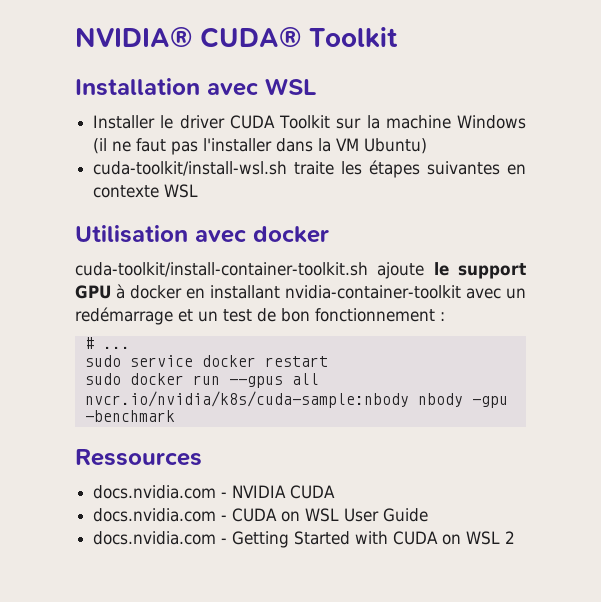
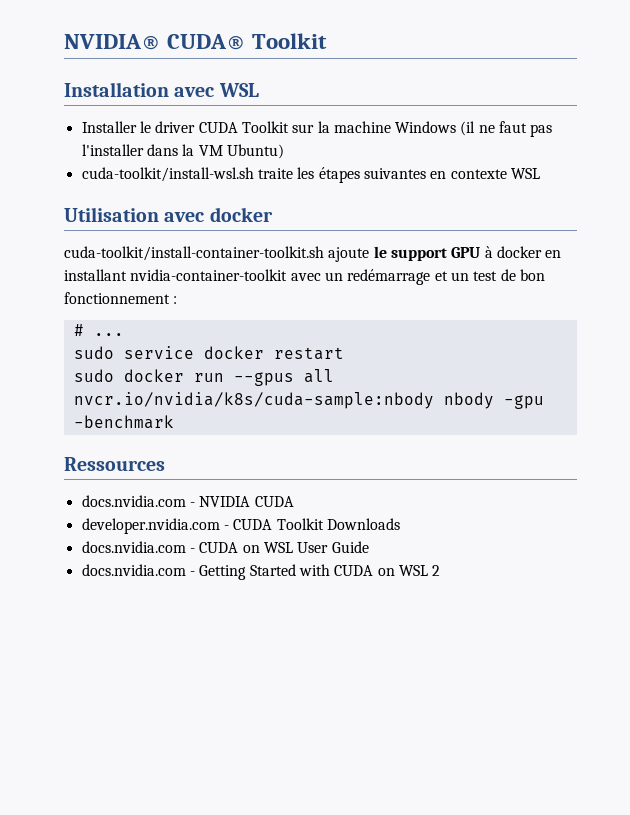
(336, 492) none -> [81,518,400,534] // developer.nvidia.com - CUDA Toolkit Downloads

